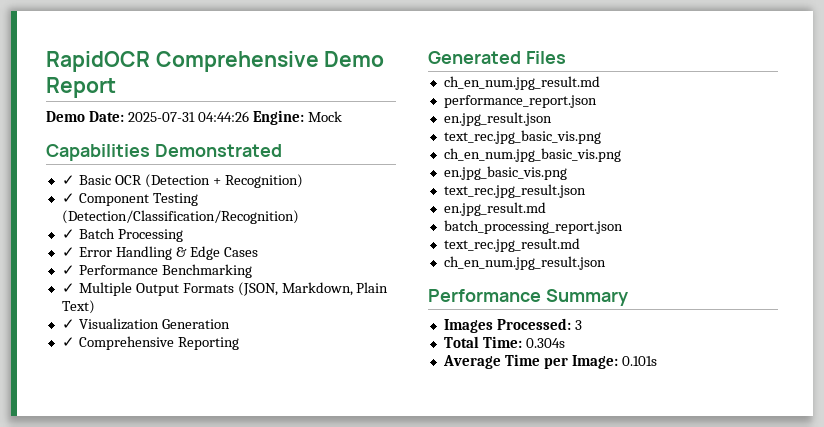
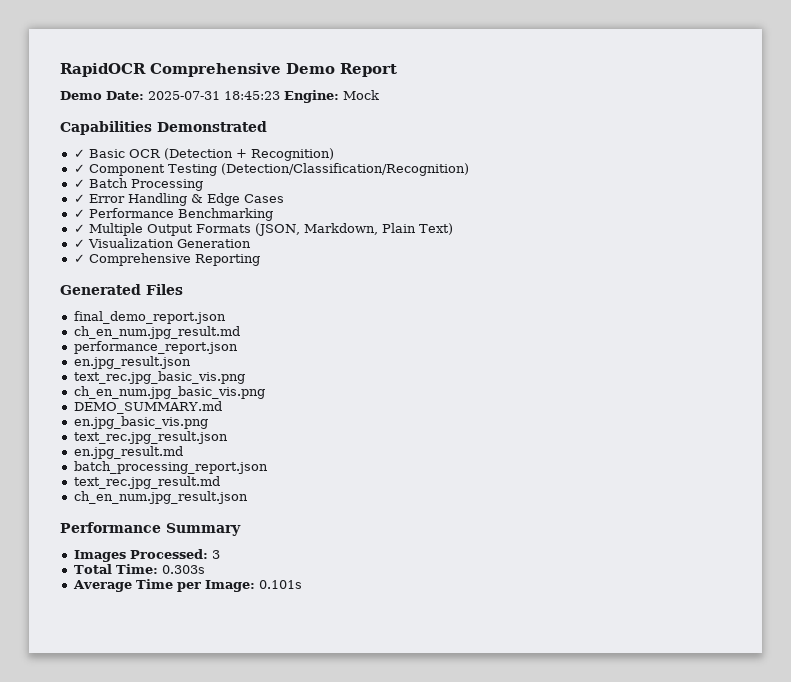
[197,111,249,122] 04:44:26 -> [224,91,280,100] 18:45:23
(566, 57) none -> [73,311,226,324] // final_demo_report.json
(621, 155) none -> [73,401,222,414] // DEMO_SUMMARY.md
[525,338,565,348] 0.304s -> [161,565,205,574] 0.303s

